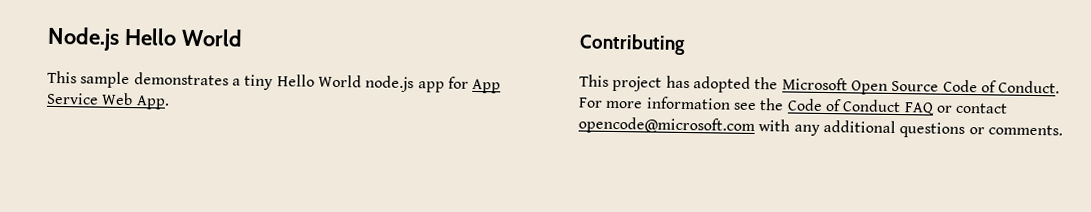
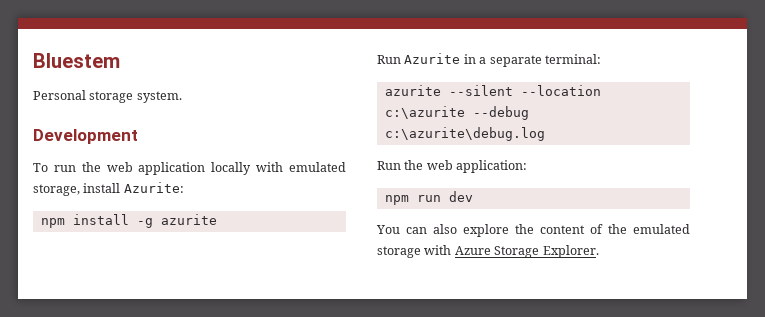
[47,26,243,51] [47,70,502,94] [46,92,170,110] [579,33,686,55] [579,74,1061,95] [578,96,1009,115] [578,116,1063,139] Node.js Hello World // This sample demonstrates a tiny Hello World node.js app for App Service Web App. // Contributing // This project has adopted the Microsoft Open Source Code of Conduct. For more information see the Code of Conduct FAQ or contact opencode@microsoft.com with any additional questions or comments. -> [33,53,120,68] [33,90,182,103] [33,129,138,144] [33,162,346,175] [33,182,184,196] [40,214,217,228] [377,53,601,67] [384,85,601,96] [384,106,529,120] [384,127,545,141] [377,160,528,173] [384,191,473,205] [376,224,690,237] [377,245,599,258] Bluestem // Personal storage system. // Development // To run the web application locally with emulated storage, install Azurite: // npm install -g azurite // Run Azurite in a separate terminal: // azurite --silent --location c:\azurite --debug c:\azurite\debug.log // Run the web application: // npm run dev // You can also explore the content of the emulated storage with Azure Storage Explorer.

